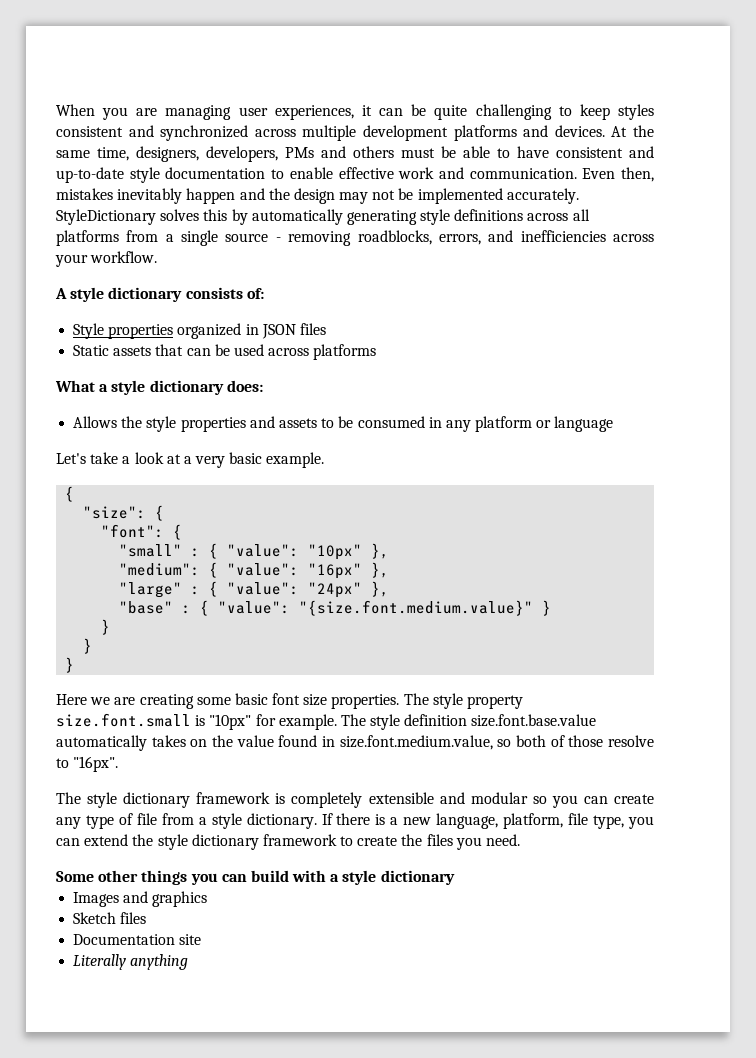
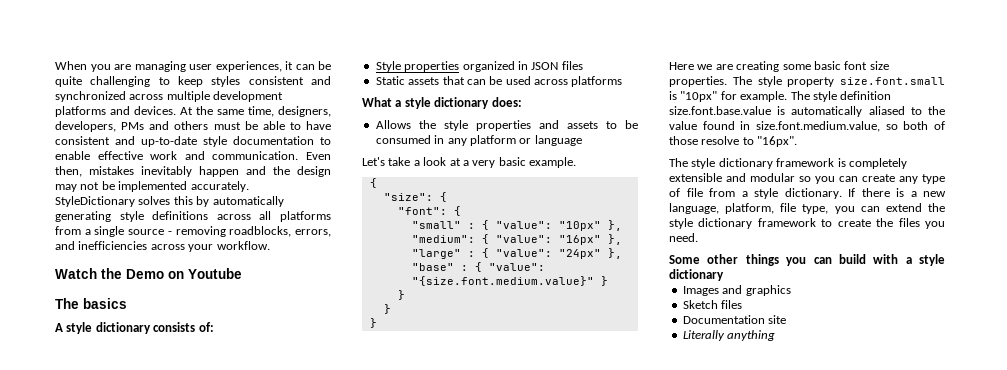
(158, 257) none -> [55,268,242,279] [55,298,127,309] // Watch the Demo on Youtube // The basics
[56,735,208,751] automatically takes on -> [777,106,922,117] is automatically aliased to

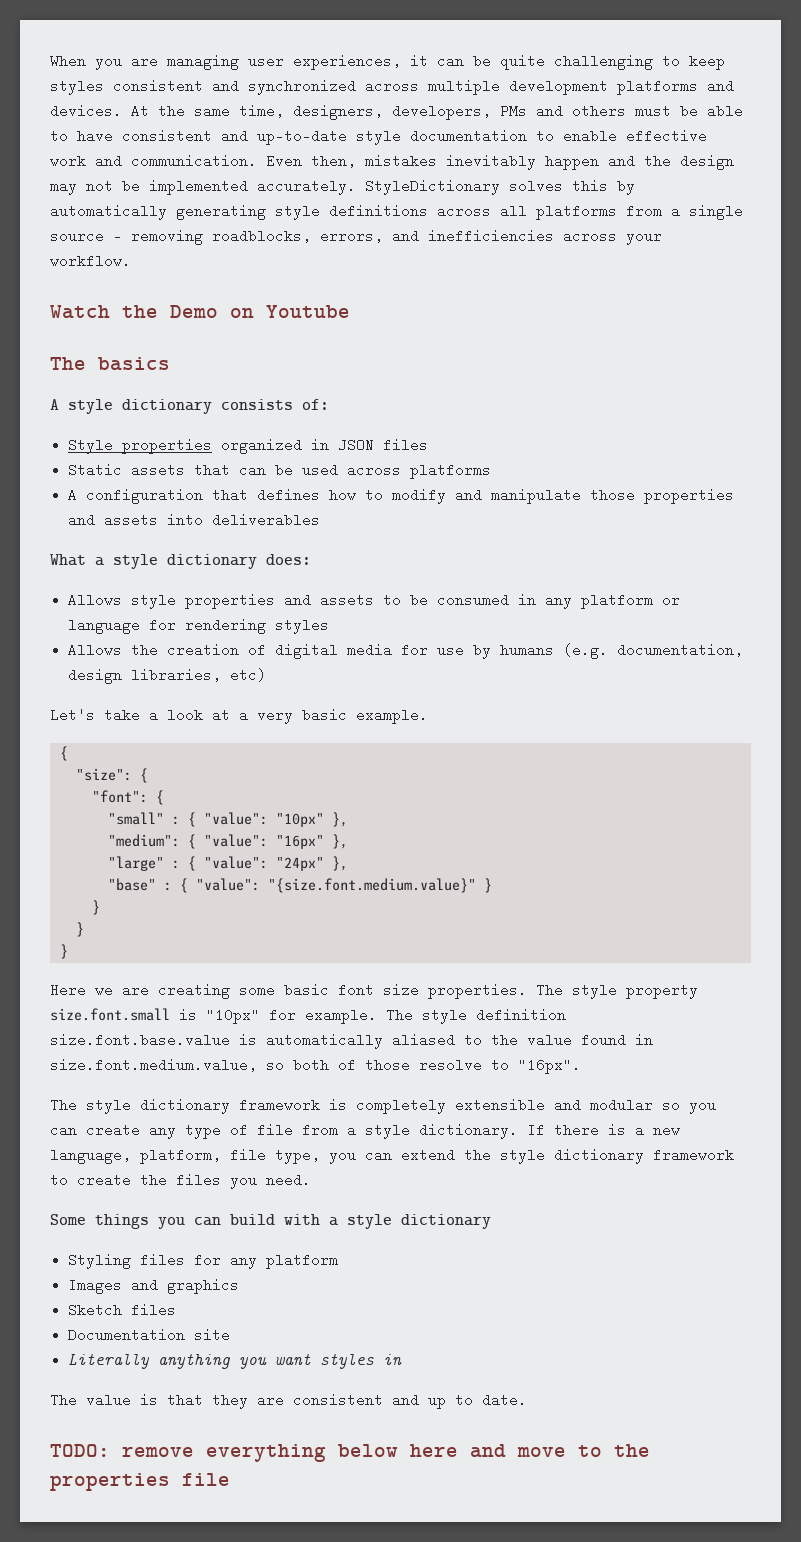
(623, 81) none -> [68,488,735,504] [68,513,321,527] // A configuration that defines how to modify and manipulate those properties and assets into deliverables
[418,120,436,129] the -> (123, 600) none
(582, 140) none -> [149,618,330,634] [68,643,744,659] [68,668,267,684] for rendering styles // Allows the creation of digital media for use by humans (e.g. documentation, design libraries, etc)
[707,254,739,264] other -> (86, 1219) none
(724, 275) none -> [68,1253,339,1269] // Styling files for any platform
(776, 335) none -> [239,1353,403,1369] [50,1393,527,1409] [50,1444,650,1462] [50,1473,230,1491] you want styles in // The value is that they are consistent and up to date. // TODO: remove everything below here and move to the properties file

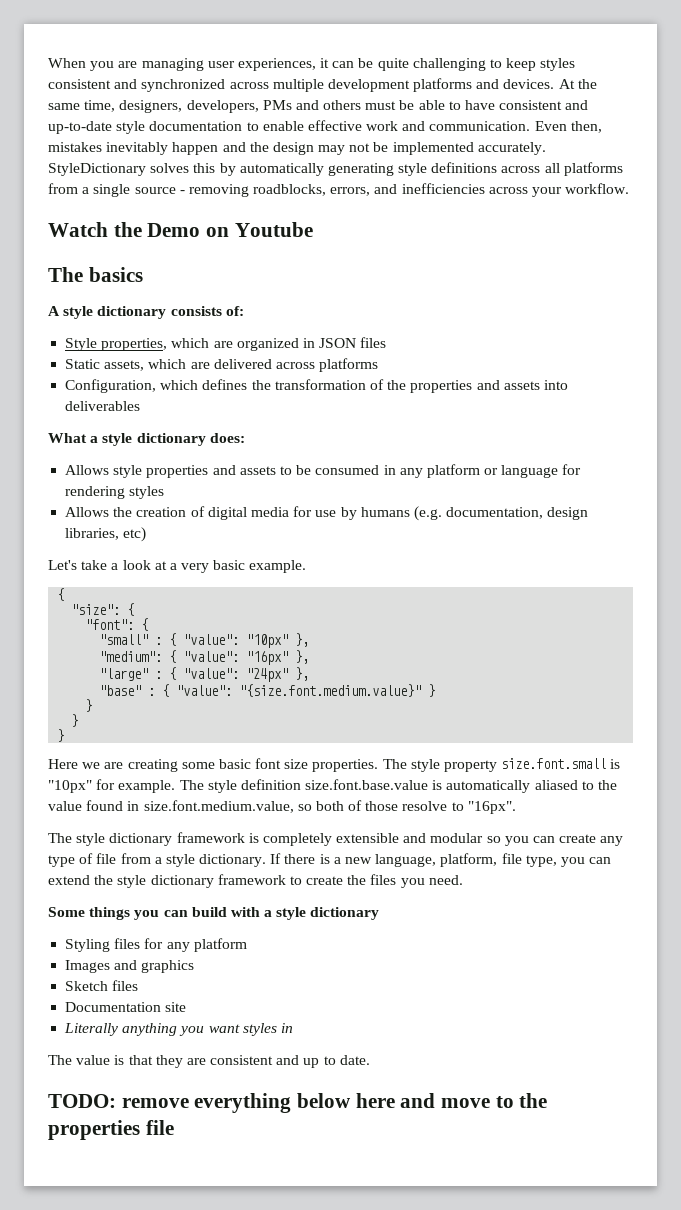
[122,438,213,454] properties -> [101,338,233,351] properties, which are
[131,463,492,479] [68,488,636,504] assets that can be used across platforms // A configuration that defines how to modify and manipulate those -> [104,358,379,372] [65,379,407,393] assets, which are delivered across platforms // Configuration, which defines the transformation of the

